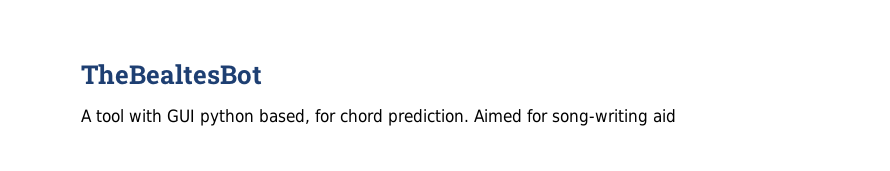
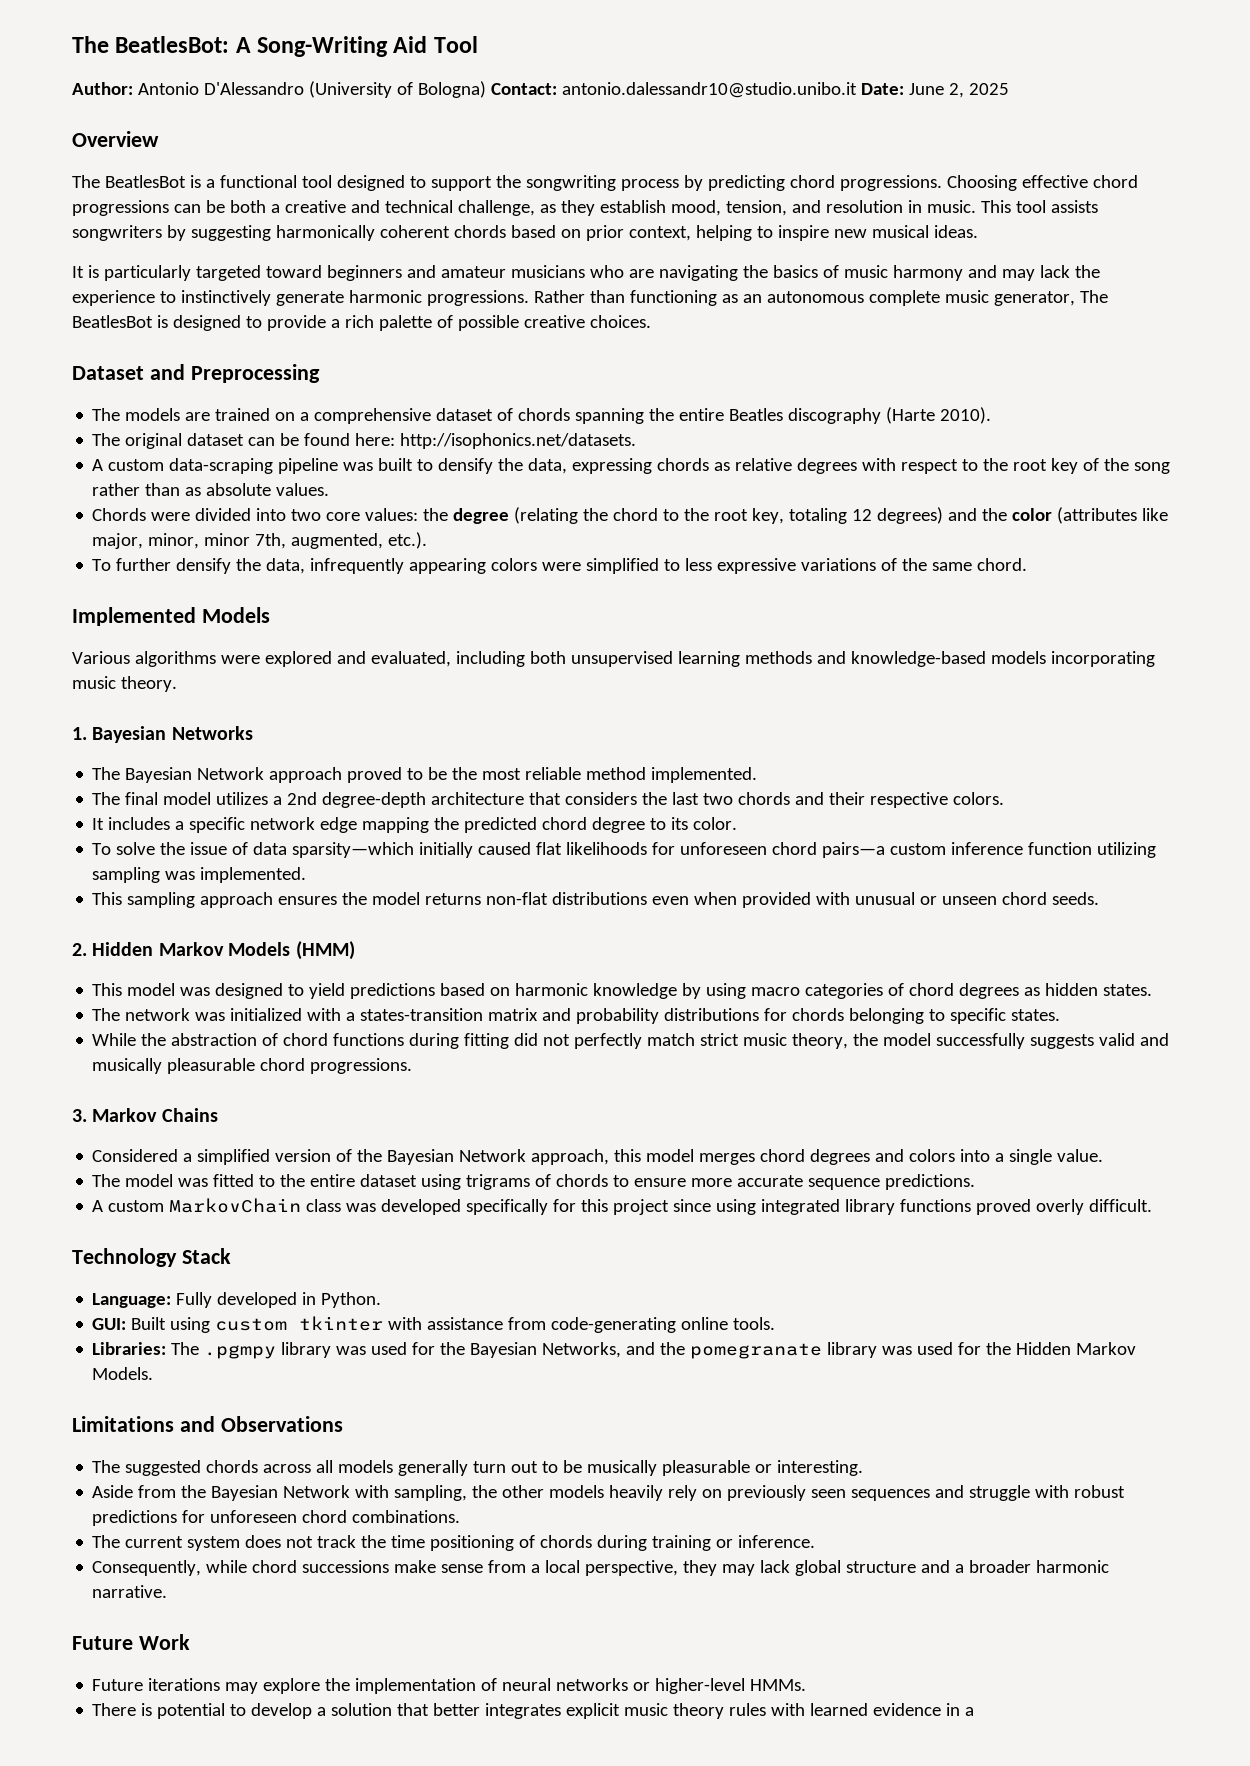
[81,64,262,85] [81,109,676,126] TheBealtesBot // A tool with GUI python based, for chord prediction. Aimed for song-writing aid -> [72,36,478,57] [72,81,1009,98] [72,131,159,147] [72,175,1138,191] [72,200,1098,216] [72,225,978,241] [72,265,1100,281] [72,290,1108,306] [72,315,651,331] [72,364,320,383] [92,407,992,424] [92,433,637,449] [92,458,1171,474] [92,483,330,496] [92,507,1169,524] [92,532,428,549] [92,558,1028,574] [72,607,270,626] [72,651,1155,667] [72,676,177,692] [72,726,253,743] [92,767,758,783] [92,792,1005,808] [92,817,738,833] [92,842,1157,858] [92,867,307,883] [92,892,1100,908] [72,941,355,960] [92,983,1153,999] [92,1008,1061,1024] [92,1033,1170,1049] [92,1058,413,1074] [72,1108,218,1122] [92,1149,1104,1165] [92,1174,976,1190] [92,1198,1153,1215] [72,1248,231,1267] [92,1292,382,1308] [92,1316,776,1333] [92,1342,1137,1359] [92,1367,154,1380] [72,1416,343,1432] [92,1460,864,1476] [92,1485,1126,1501] [92,1510,461,1526] [92,1535,816,1551] [92,1560,1110,1576] [92,1585,168,1598] [72,1634,190,1650] [92,1678,807,1694] [92,1703,975,1719] The BeatlesBot: A Song-Writing Aid Tool // Author: Antonio D'Alessandro (University of Bologna) Contact: antonio.dalessandr10@studio.unibo.it Date: June 2, 2025 // Overview // The BeatlesBot is a functional tool designed to support the songwriting process by predicting chord progressions. Choosing effective chord progressions can be both a creative and technical challenge, as they establish mood, tension, and resolution in music. This tool assists songwriters by suggesting harmonically coherent chords based on prior context, helping to inspire new musical ideas. // It is particularly targeted toward beginners and amateur musicians who are navigating the basics of music harmony and may lack the experience to instinctively generate harmonic progressions. Rather than functioning as an autonomous complete music generator, The BeatlesBot is designed to provide a rich palette of possible creative choices. // Dataset and Preprocessing // The models are trained on a comprehensive dataset of chords spanning the entire Beatles discography (Harte 2010). // The original dataset can be found here: http://isophonics.net/datasets. // A custom data-scraping pipeline was built to densify the data, expressing chords as relative degrees with respect to the root key of the song rather than as absolute values. // Chords were divided into two core values: the degree (relating the chord to the root key, totaling 12 degrees) and the color (attributes like major, minor, minor 7th, augmented, etc.). // To further densify the data, infrequently appearing colors were simplified to less expressive variations of the same chord. // Implemented Models // Various algorithms were explored and evaluated, including both unsupervised learning methods and knowledge-based models incorporating music theory. // 1. Bayesian Networks // The Bayesian Network approach proved to be the most reliable method implemented. // The final model utilizes a 2nd degree-depth architecture that considers the last two chords and their respective colors. // It includes a specific network edge mapping the predicted chord degree to its color. // To solve the issue of data sparsity—which initially caused flat likelihoods for unforeseen chord pairs—a custom inference function utilizing sampling was implemented. // This sampling approach ensures the model returns non-flat distributions even when provided with unusual or unseen chord seeds. // 2. Hidden Markov Models (HMM) // This model was designed to yield predictions based on harmonic knowledge by using macro categories of chord degrees as hidden states. // The network was initialized with a states-transition matrix and probability distributions for chords belonging to specific states. // While the abstraction of chord functions during fitting did not perfectly match strict music theory, the model successfully suggests valid and musically pleasurable chord progressions. // 3. Markov Chains // Considered a simplified version of the Bayesian Network approach, this model merges chord degrees and colors into a single value. // The model was fitted to the entire dataset using trigrams of chords to ensure more accurate sequence predictions. // A custom MarkovChain class was developed specifically for this project since using integrated library functions proved overly difficult. // Technology Stack // Language: Fully developed in Python. // GUI: Built using custom tkinter with assistance from code-generating online tools. // Libraries: The .pgmpy library was used for the Bayesian Networks, and the pomegranate library was used for the Hidden Markov Models. // Limitations and Observations // The suggested chords across all models generally turn out to be musically pleasurable or interesting. // Aside from the Bayesian Network with sampling, the other models heavily rely on previously seen sequences and struggle with robust predictions for unforeseen chord combinations. // The current system does not track the time positioning of chords during training or inference. // Consequently, while chord successions make sense from a local perspective, they may lack global structure and a broader harmonic narrative. // Future Work // Future iterations may explore the implementation of neural networks or higher-level HMMs. // There is potential to develop a solution that better integrates explicit music theory rules with learned evidence in a

